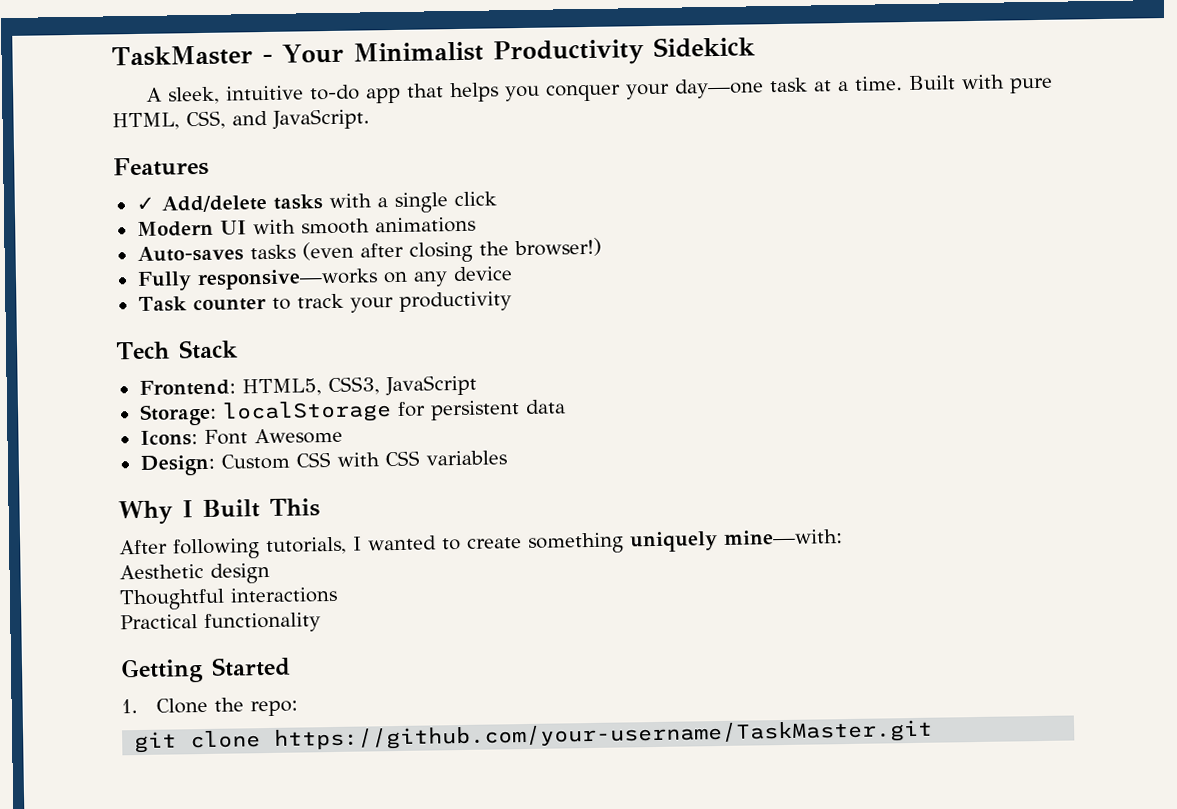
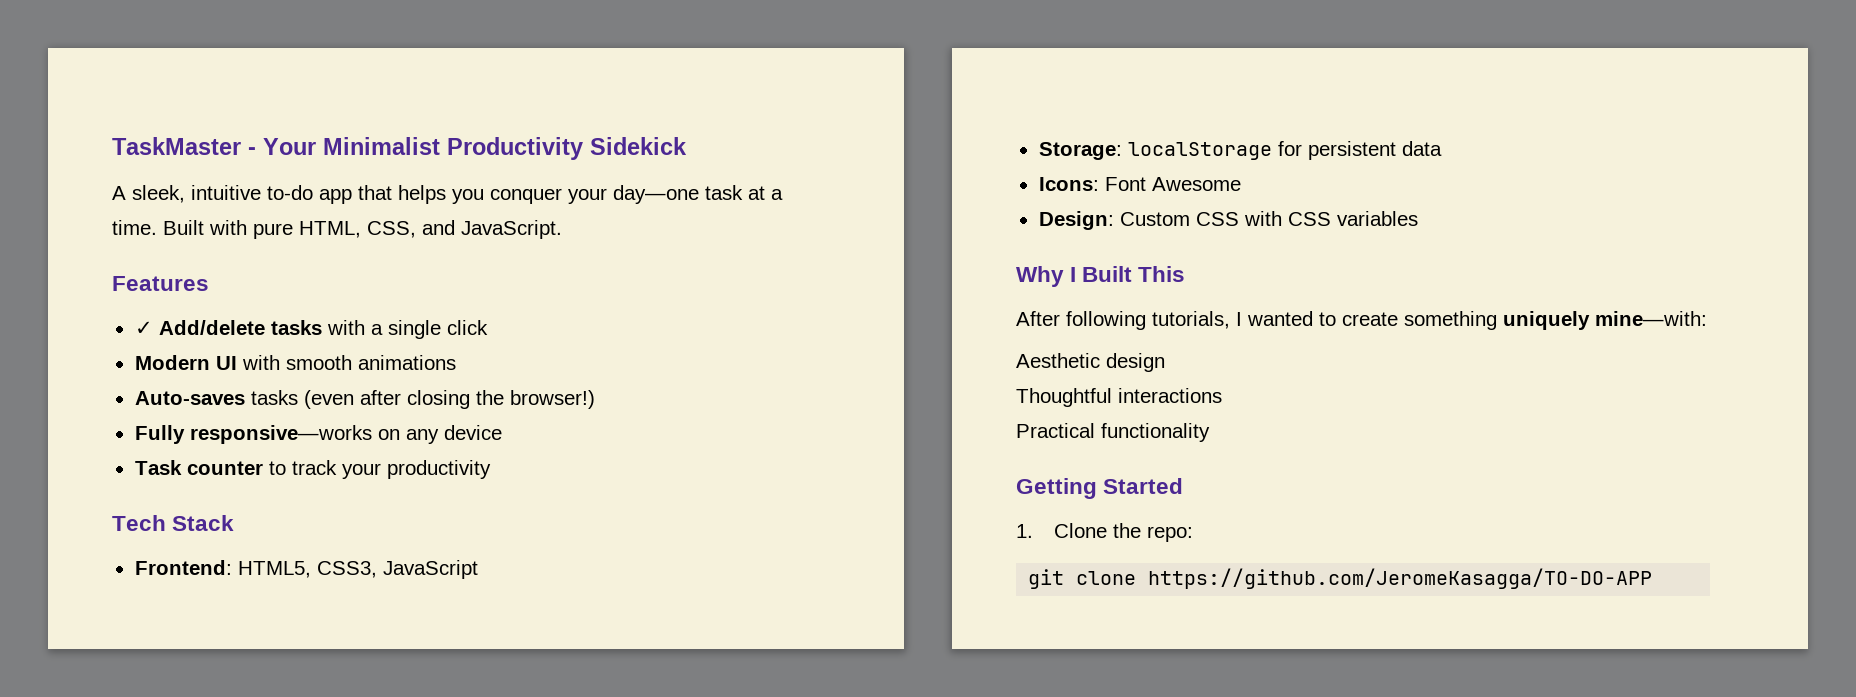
[274,719,934,751] https://github.com/your-username/TaskMaster.git -> [1148,568,1653,589] https://github.com/JeromeKasagga/TO-DO-APP

